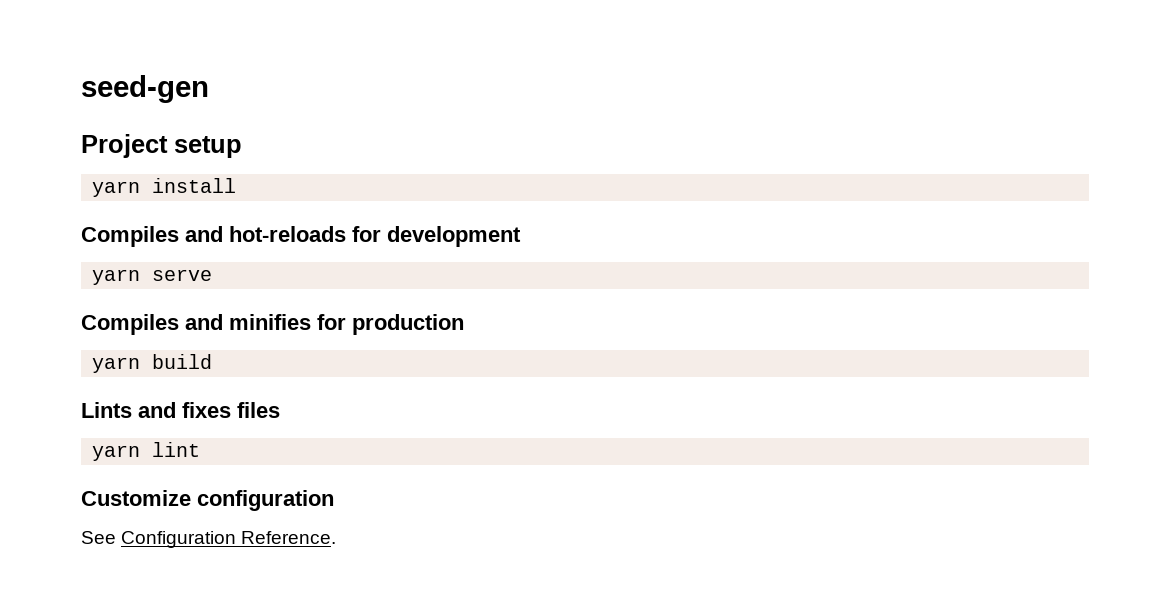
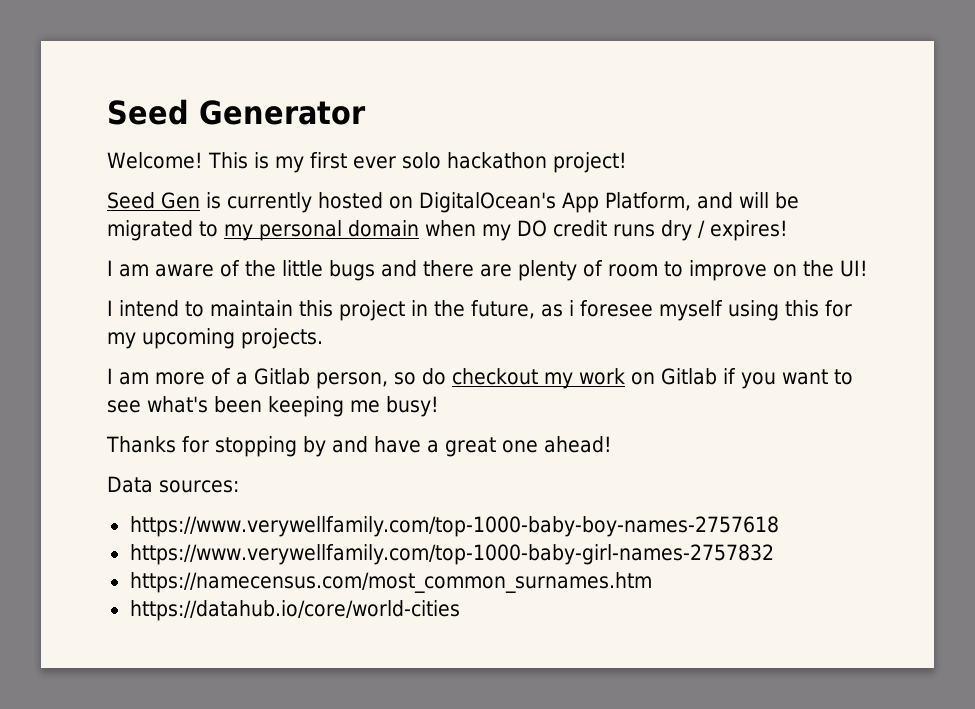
[81,75,209,103] [81,134,242,158] [92,178,237,197] [81,226,521,247] [92,269,213,285] [81,314,464,335] [92,354,213,373] [81,402,280,418] [92,442,201,461] [81,490,334,511] [81,531,337,548] seed-gen // Project setup // yarn install // Compiles and hot-reloads for development // yarn serve // Compiles and minifies for production // yarn build // Lints and fixes files // yarn lint // Customize configuration // See Configuration Reference. -> [107,99,366,125] [107,152,627,173] [107,192,799,213] [107,220,788,241] [107,260,868,281] [107,300,852,321] [107,328,323,349] [107,368,853,389] [107,396,439,417] [106,436,612,457] [107,476,239,493] [129,516,780,537] [129,544,775,565] [129,572,652,593] [129,600,460,621] Seed Generator // Welcome! This is my first ever solo hackathon project! // Seed Gen is currently hosted on DigitalOcean's App Platform, and will be migrated to my personal domain when my DO credit runs dry / expires! // I am aware of the little bugs and there are plenty of room to improve on the UI! // I intend to maintain this project in the future, as i foresee myself using this for my upcoming projects. // I am more of a Gitlab person, so do checkout my work on Gitlab if you want to see what's been keeping me busy! // Thanks for stopping by and have a great one ahead! // Data sources: // https://www.verywellfamily.com/top-1000-baby-boy-names-2757618 // https://www.verywellfamily.com/top-1000-baby-girl-names-2757832 // https://namecensus.com/most_common_surnames.htm // https://datahub.io/core/world-cities

